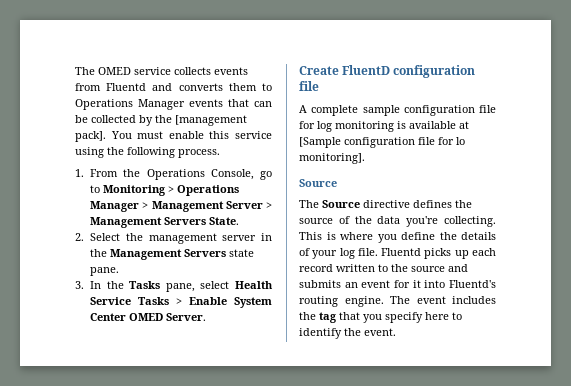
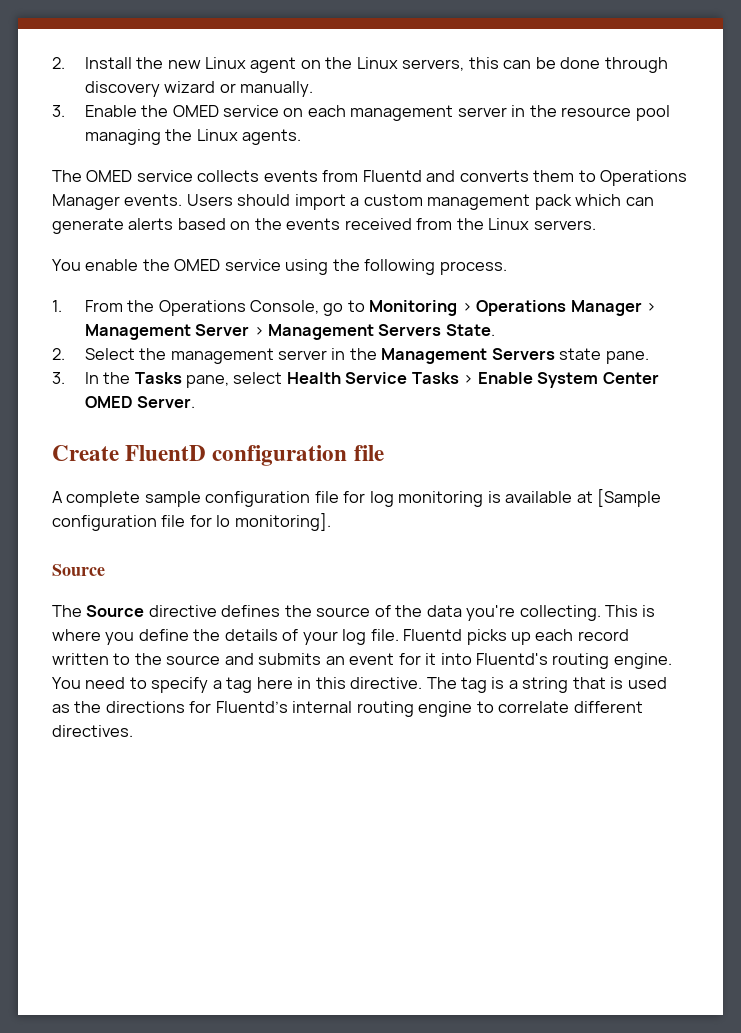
(75, 71) none -> [52,57,668,73] [84,81,313,97] [52,105,670,121] [84,129,301,145] 2. Install the new Linux agent on the Linux servers, this can be done through discovery wizard or manually. // 3. Enable the OMED service on each management server in the resource pool managing the Linux agents. //
[189,99,272,107] [75,115,247,126] [75,131,230,142] events that can be collected by the [management pack]. You must enable this -> [124,194,654,210] [52,218,596,234] [52,259,221,271] events. Users should import a custom management pack which can generate alerts based on the events received from the Linux servers. // You enable the OMED
[390,296,496,304] [299,312,462,323] [299,328,396,339] The event includes the tag that you specify here to identify the event. -> [52,677,667,693] [52,701,643,717] [52,725,133,737] You need to specify a tag here in this directive. The tag is a string that is used as the directions for Fluentd’s internal routing engine to correlate different directives.

